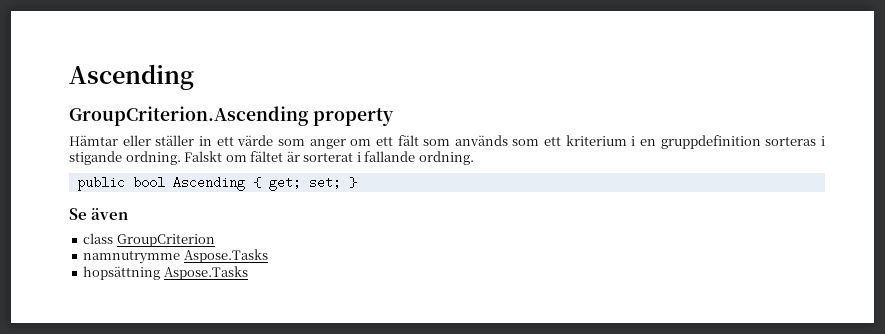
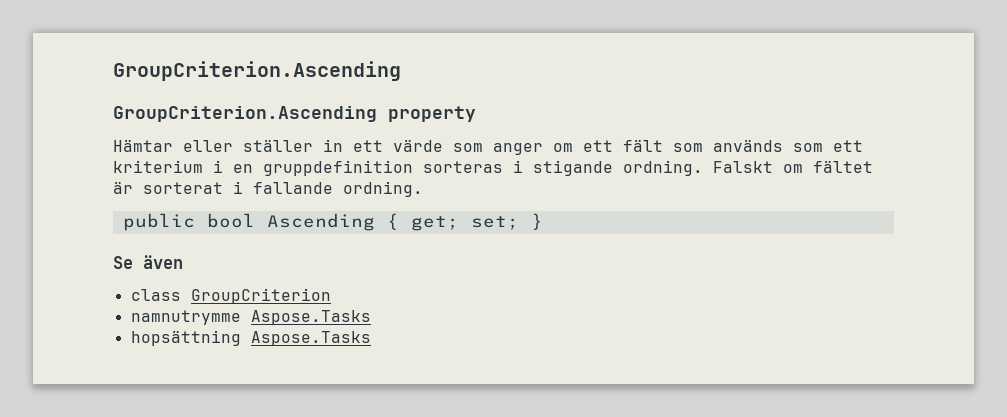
[69,64,194,90] Ascending -> [113,61,401,81] GroupCriterion.Ascending

